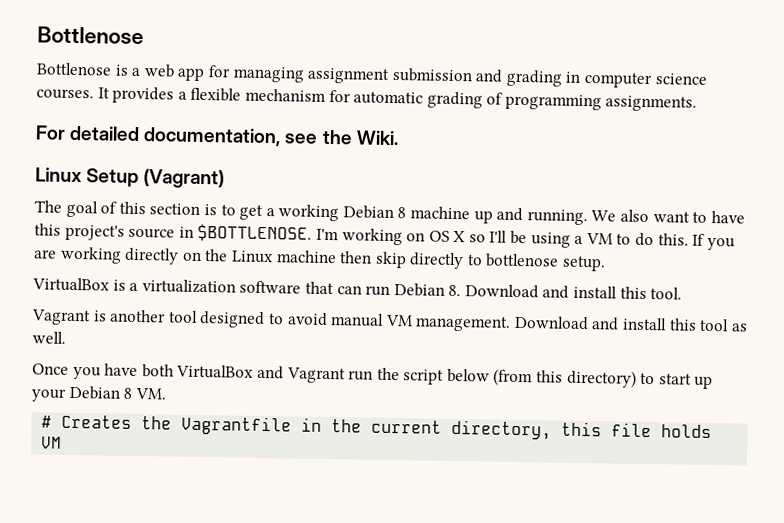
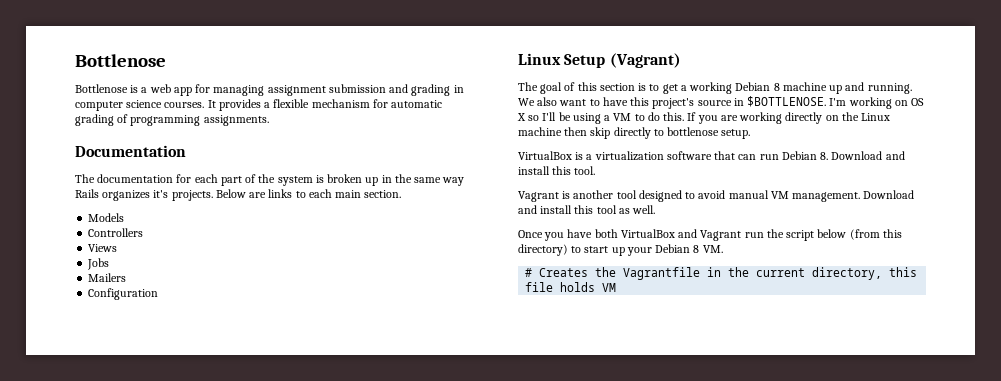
[35,125,399,147] For detailed documentation, see the Wiki. -> [75,145,186,157] [75,174,465,186] [75,189,402,201] [88,213,125,222] [88,228,144,237] [88,244,118,252] [87,258,110,270] [88,273,127,282] [88,288,159,300] Documentation // The documentation for each part of the system is broken up in the same way Rails organizes it's projects. Below are links to each main section. // Models // Controllers // Views // Jobs // Mailers // Configuration

